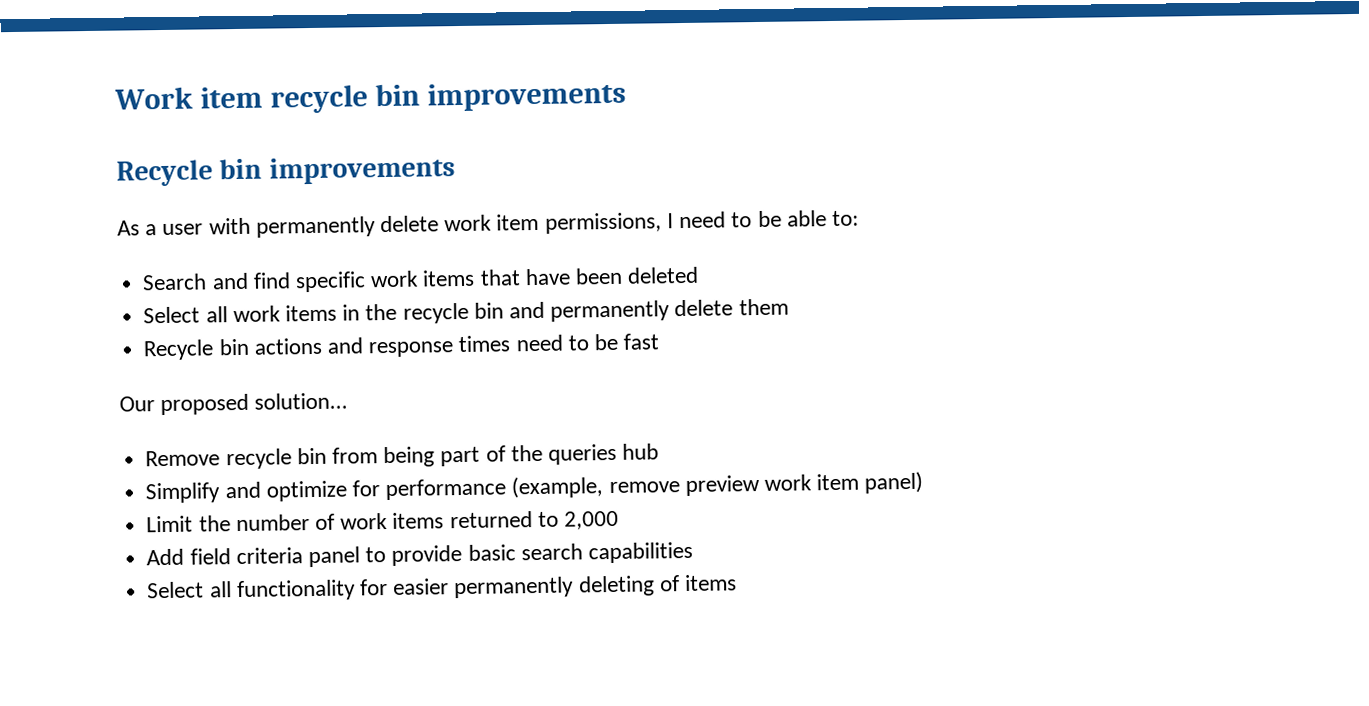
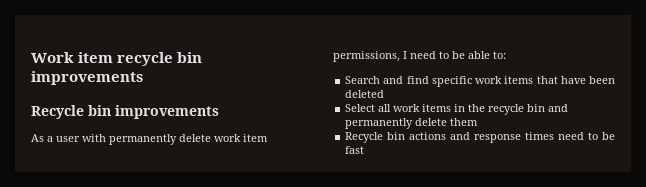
[119,392,349,416] [145,443,660,470] [145,471,924,504] [146,510,619,533] [146,541,693,568] [147,574,737,602] // Our proposed solution... // Remove recycle bin from being part of the queries hub // Simplify and optimize for performance (example, remove preview work item panel) // Limit the number of work items returned to 2,000 // Add field criteria panel to provide basic search capabilities // Select all functionality for easier permanently deleting of items -> (365, 150) none

